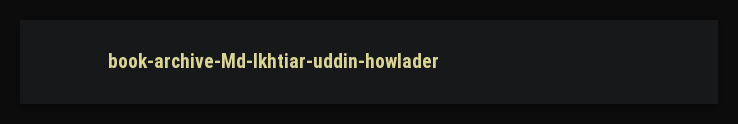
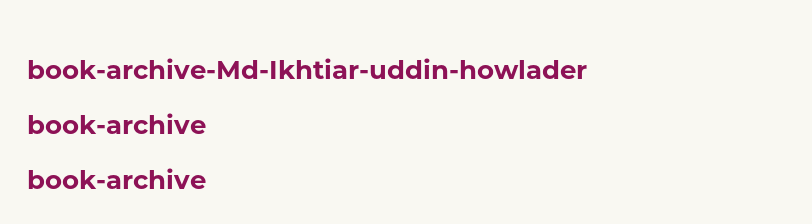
(439, 60) none -> [27,113,206,134] [27,168,206,189] // book-archive // book-archive

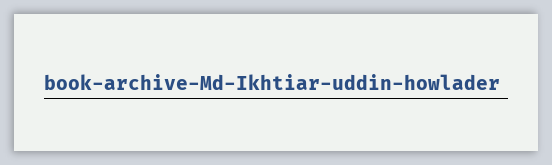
[27,113,206,134] [27,168,206,189] // book-archive // book-archive -> (500, 82) none

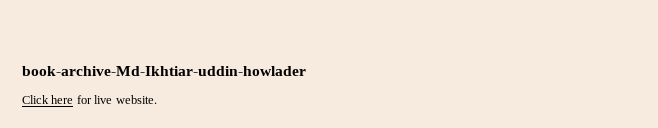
(500, 82) none -> [22,95,157,104] // Click here for live website.

